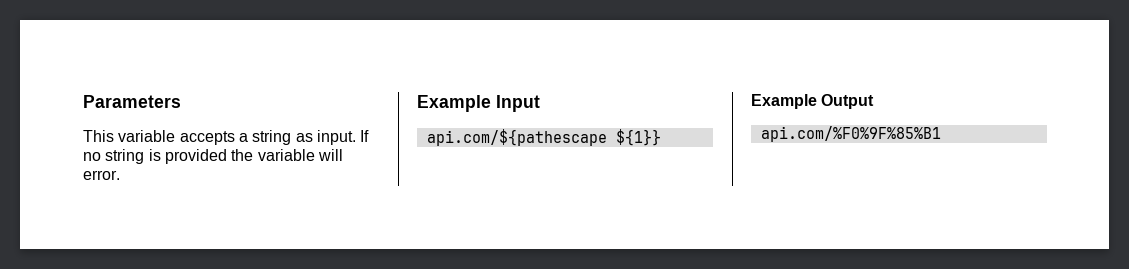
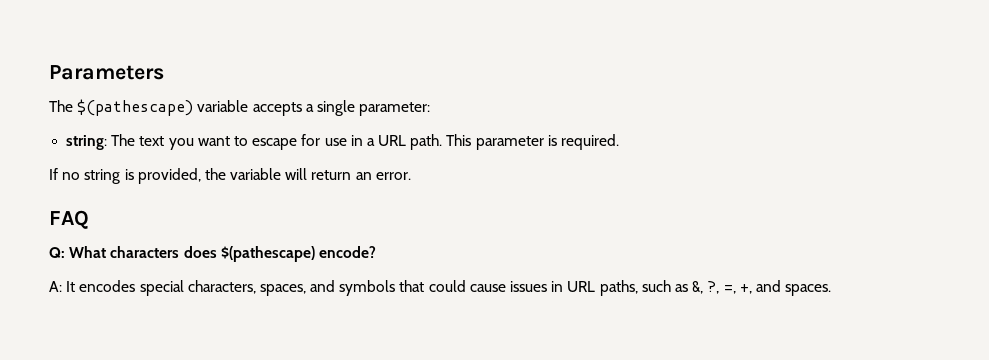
[83,130,114,142] This -> [49,99,194,116] The $(pathescape)
[252,130,356,145] string as input. -> [316,100,431,116] [66,134,620,150] single parameter: // string: The text you want to escape for use in a URL path. This parameter is required. //
[164,149,227,164] provided -> [137,168,201,184] provided,
(343, 155) none -> [311,170,372,180] return an
[417,95,540,112] [426,129,661,146] [751,94,875,109] [760,126,941,142] Example Input // api.com/${pathescape ${1}} // Example Output // api.com/%F0%9F%85%B1 -> [49,210,89,229] [49,246,376,262] [49,280,832,296] FAQ // Q: What characters does $(pathescape) encode? // A: It encodes special characters, spaces, and symbols that could cause issues in URL paths, such as &, ?, =, +, and spaces.

